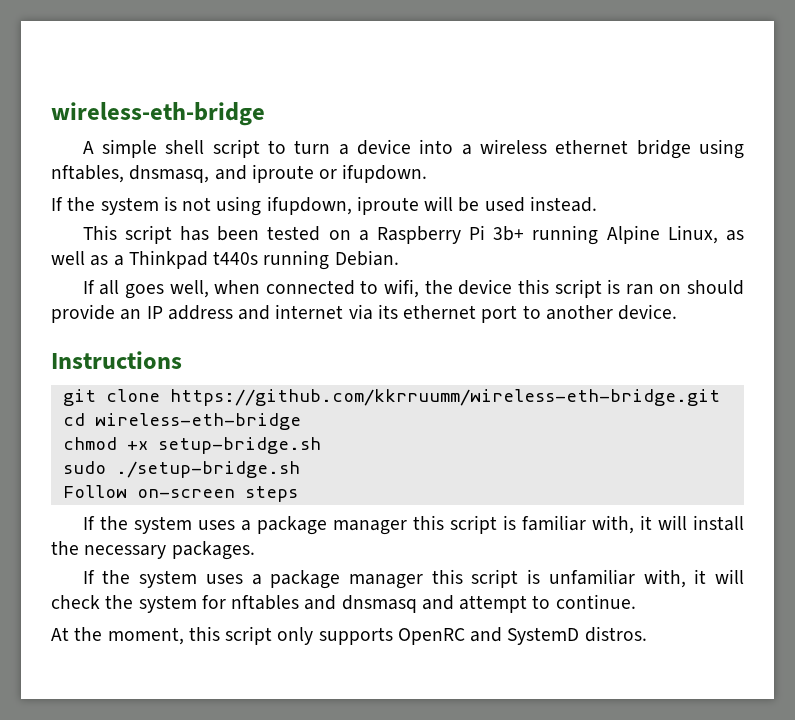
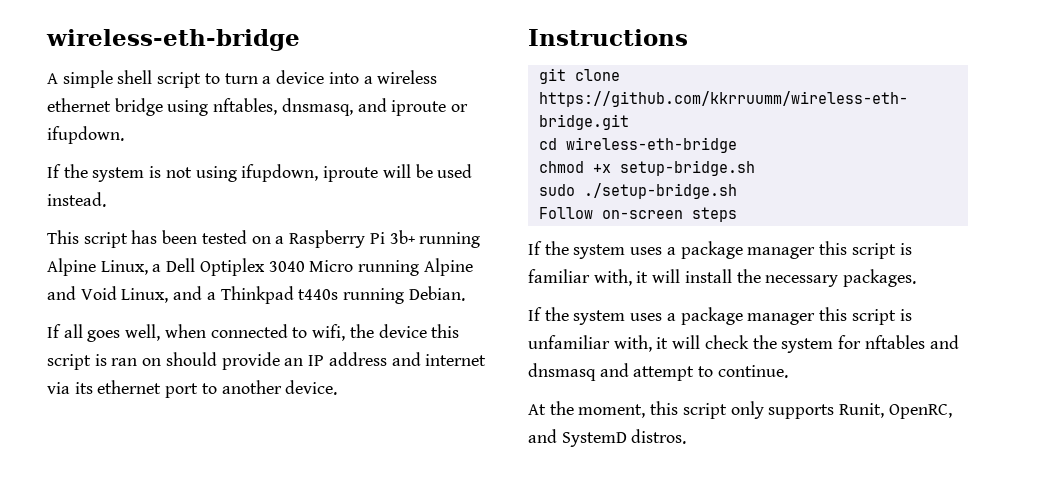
[726,230,745,241] [51,251,109,266] as well as -> [152,258,473,276] [47,286,203,303] a Dell Optiplex 3040 Micro running Alpine and Void Linux, and
[397,628,465,645] OpenRC -> [839,403,952,419] Runit, OpenRC,

